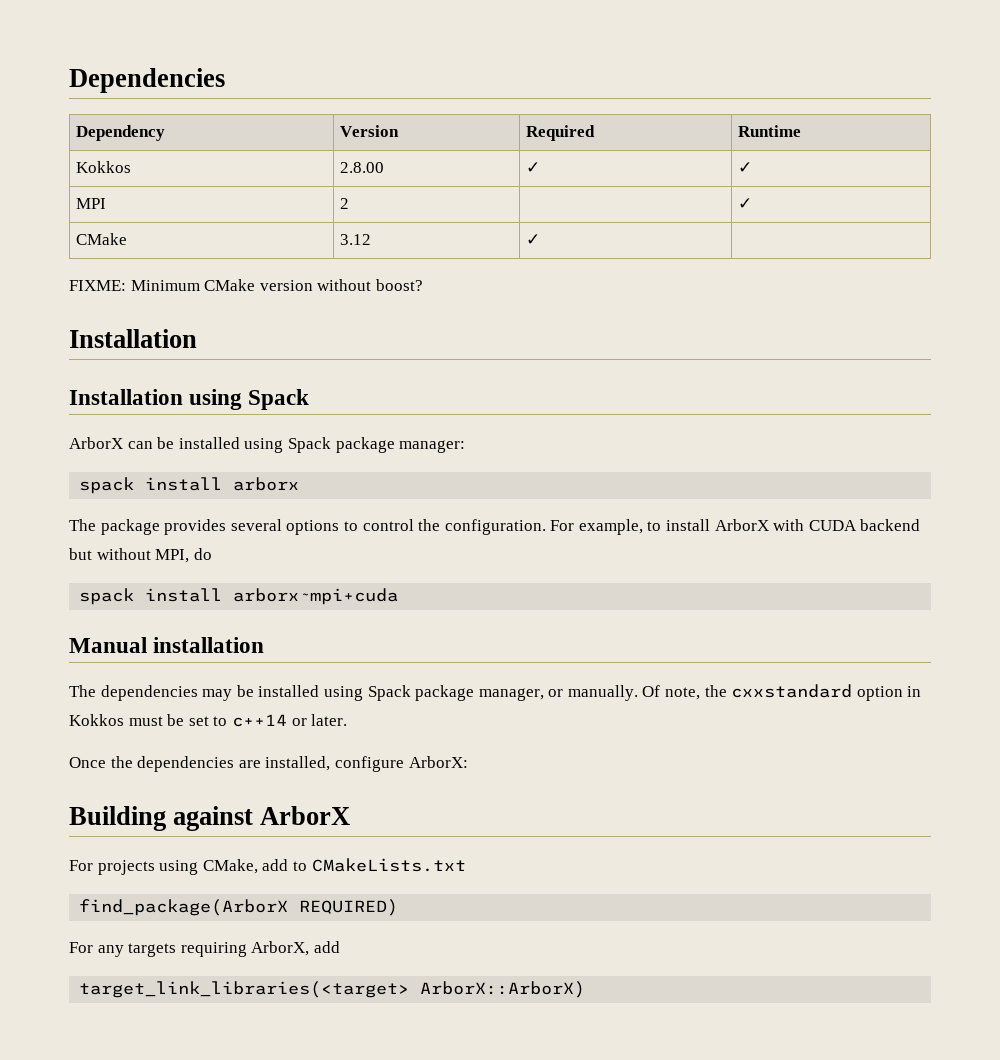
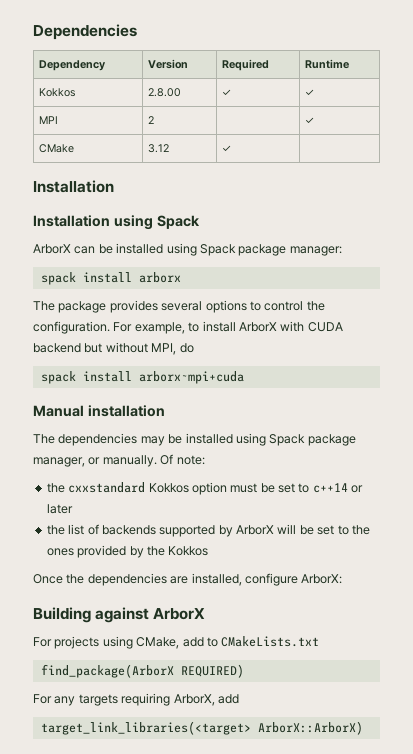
[69,279,423,291] // FIXME: Minimum CMake version without boost? -> (231, 148) none
[665,687,701,700] note, -> [176,455,205,465] note: //
[856,686,922,701] [69,714,124,726] option in Kokkos -> [148,482,227,495] Kokkos option
[311,714,348,726] later. -> [46,504,73,514] [46,524,370,537] [46,545,209,558] later // the list of backends supported by ArborX will be set to the ones provided by the Kokkos

